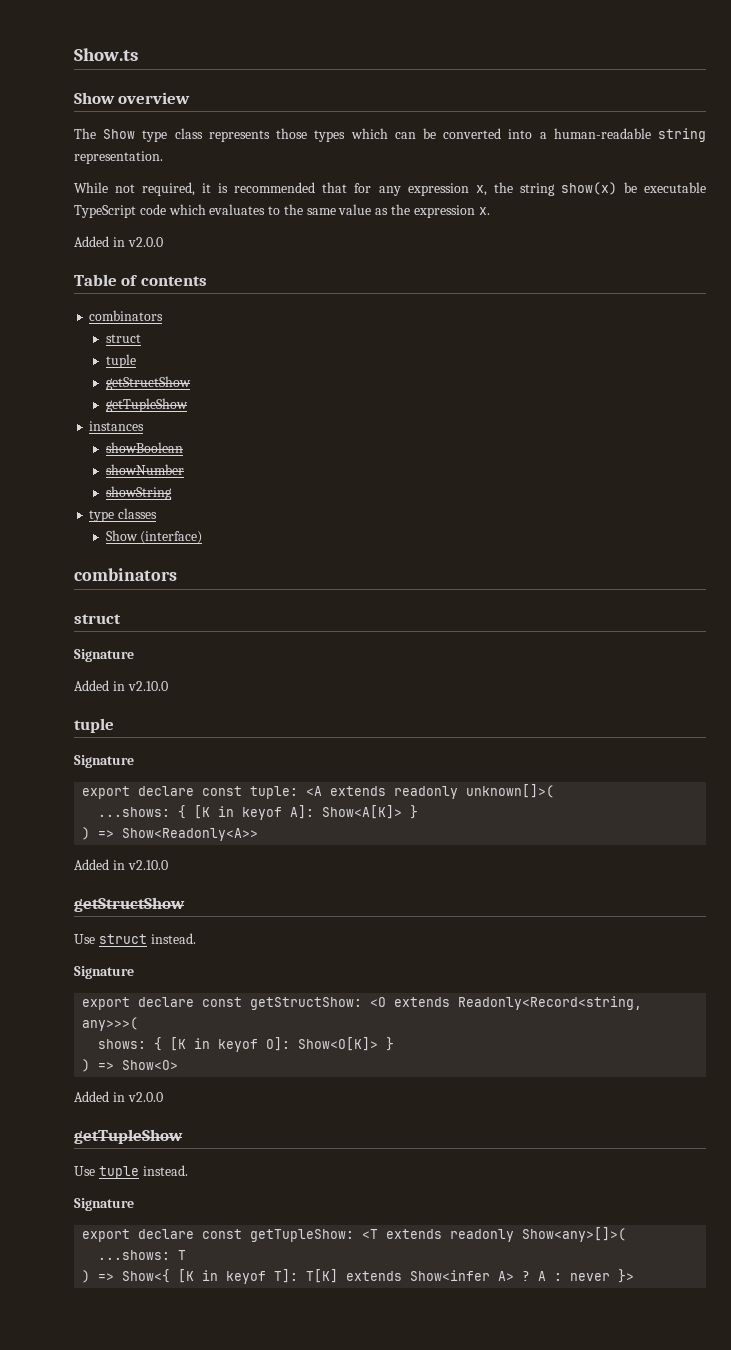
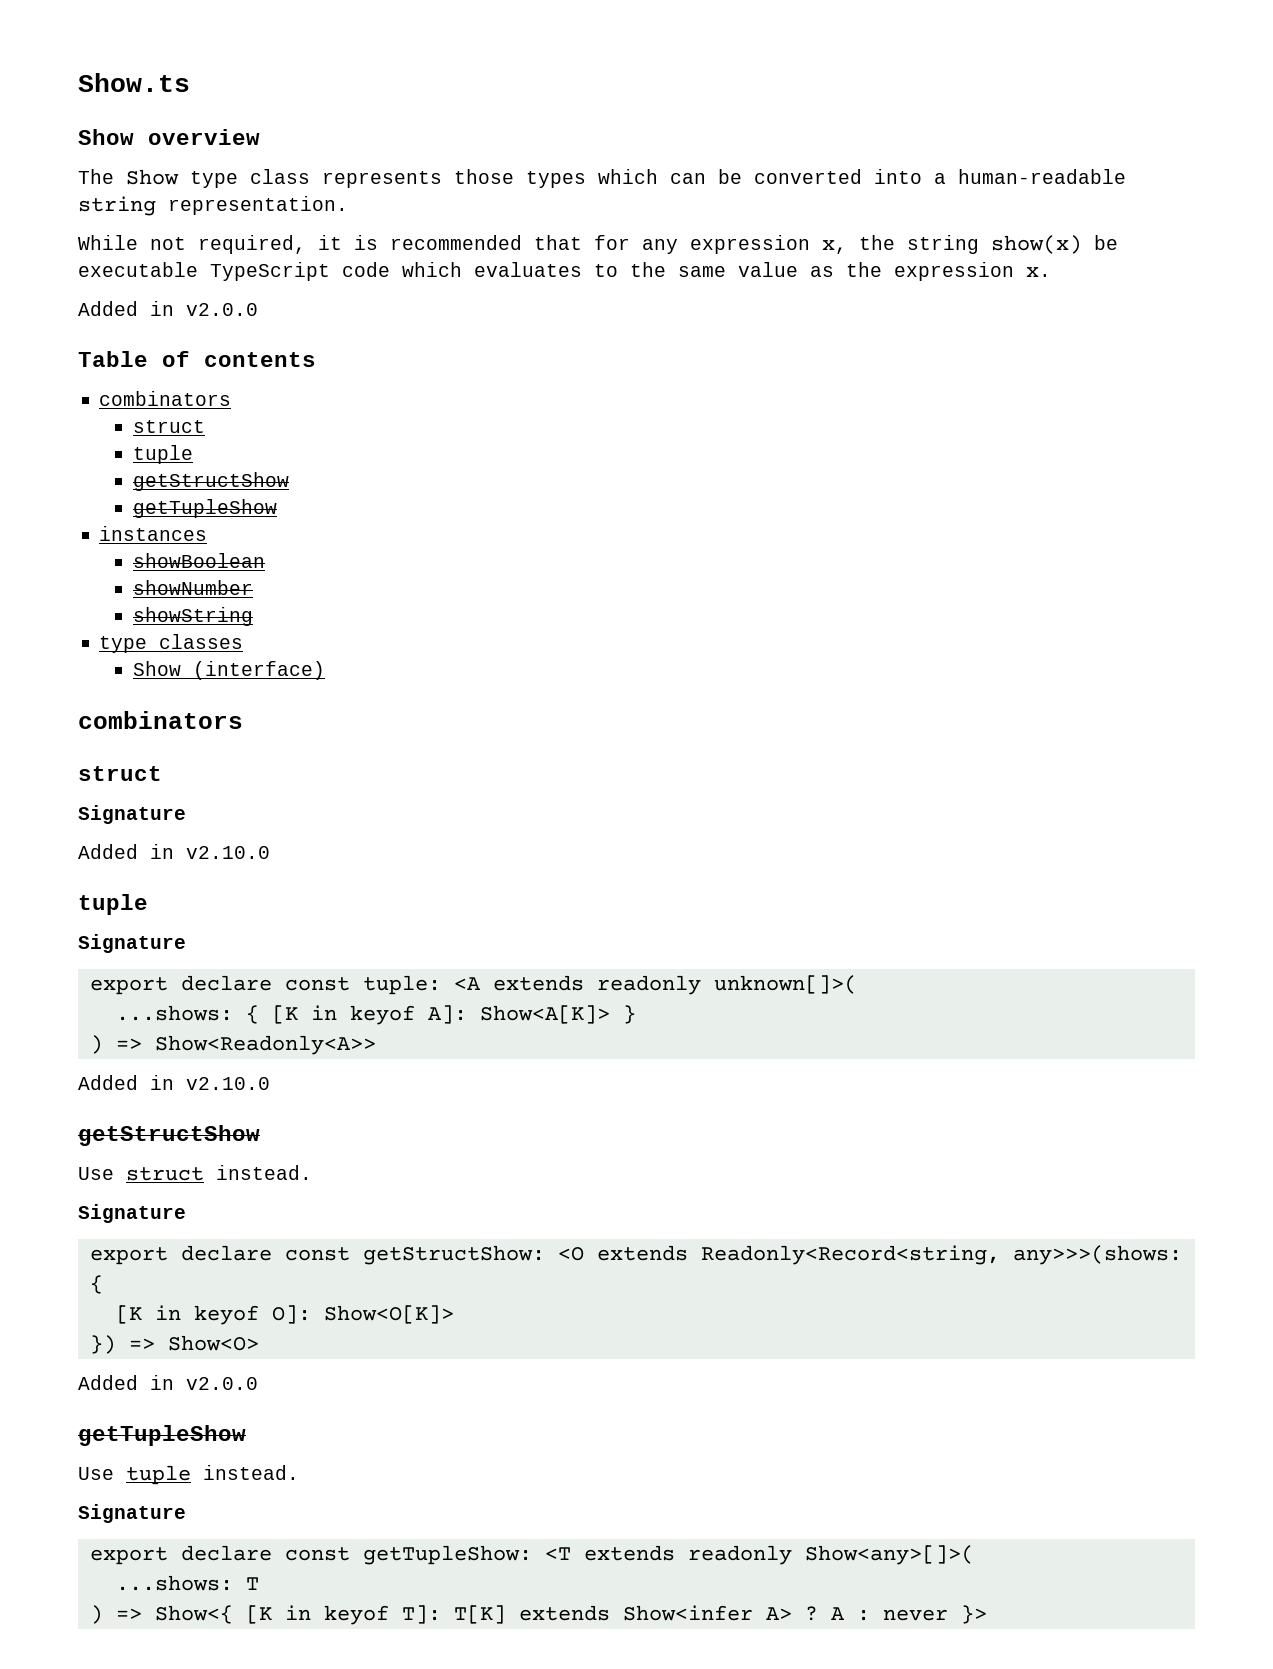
[82,1017,139,1031] [98,1037,163,1051] any>>>( // shows: { -> [1012,1245,1182,1265] [89,1275,103,1294] any>>>(shows: { //
[386,1037,395,1051] [82,1059,91,1072] } // ) -> [89,1335,116,1354] // })

